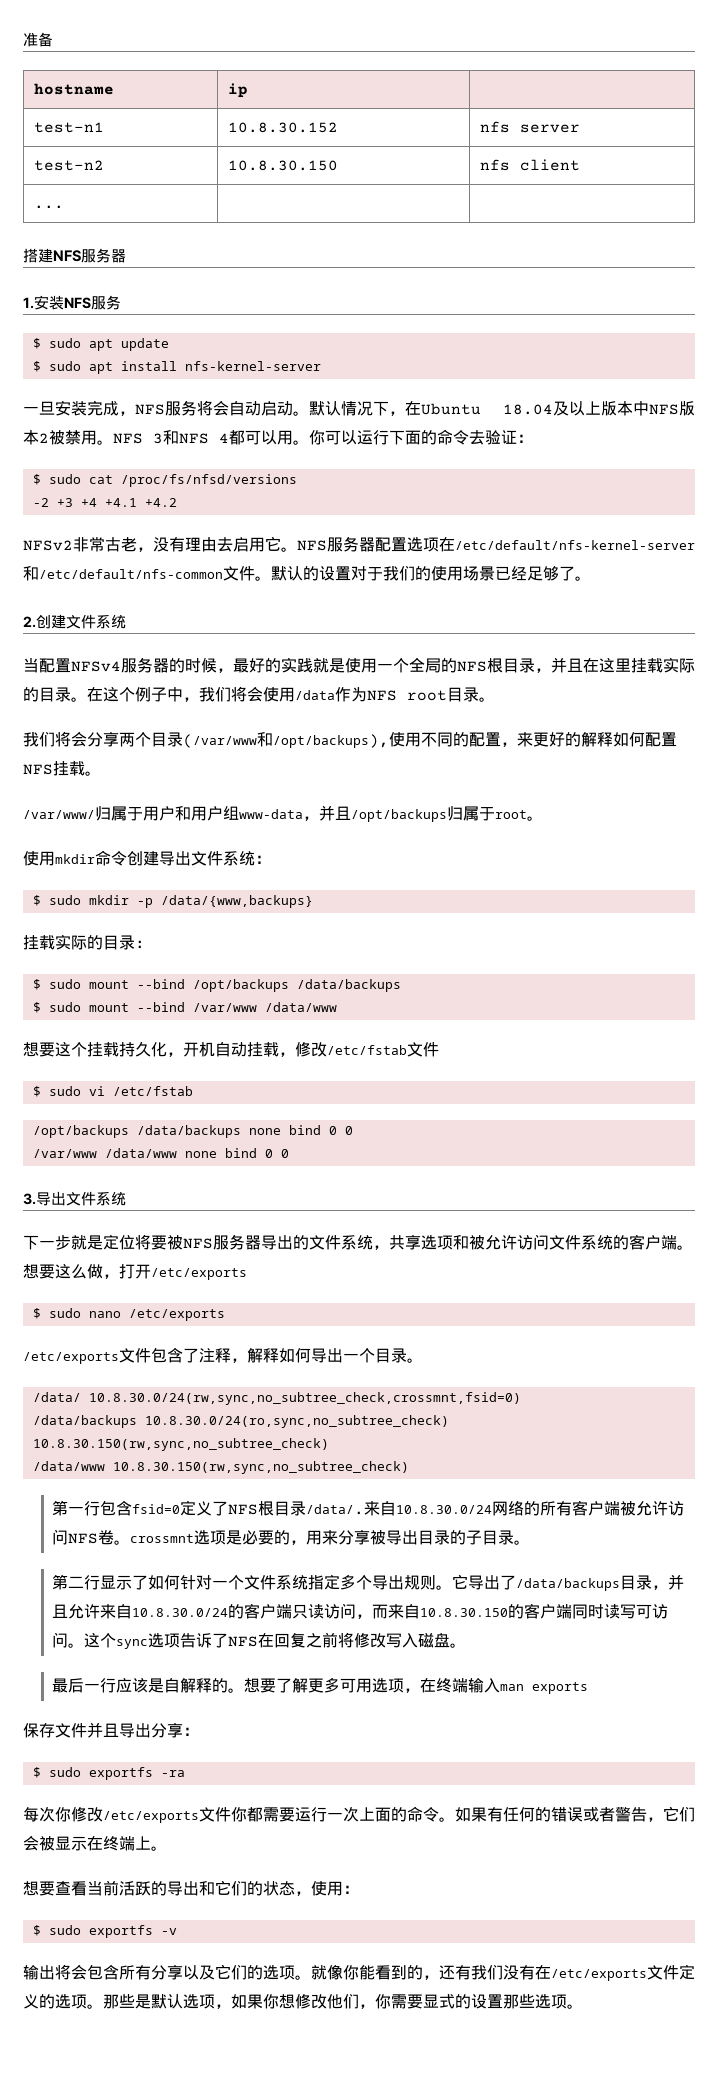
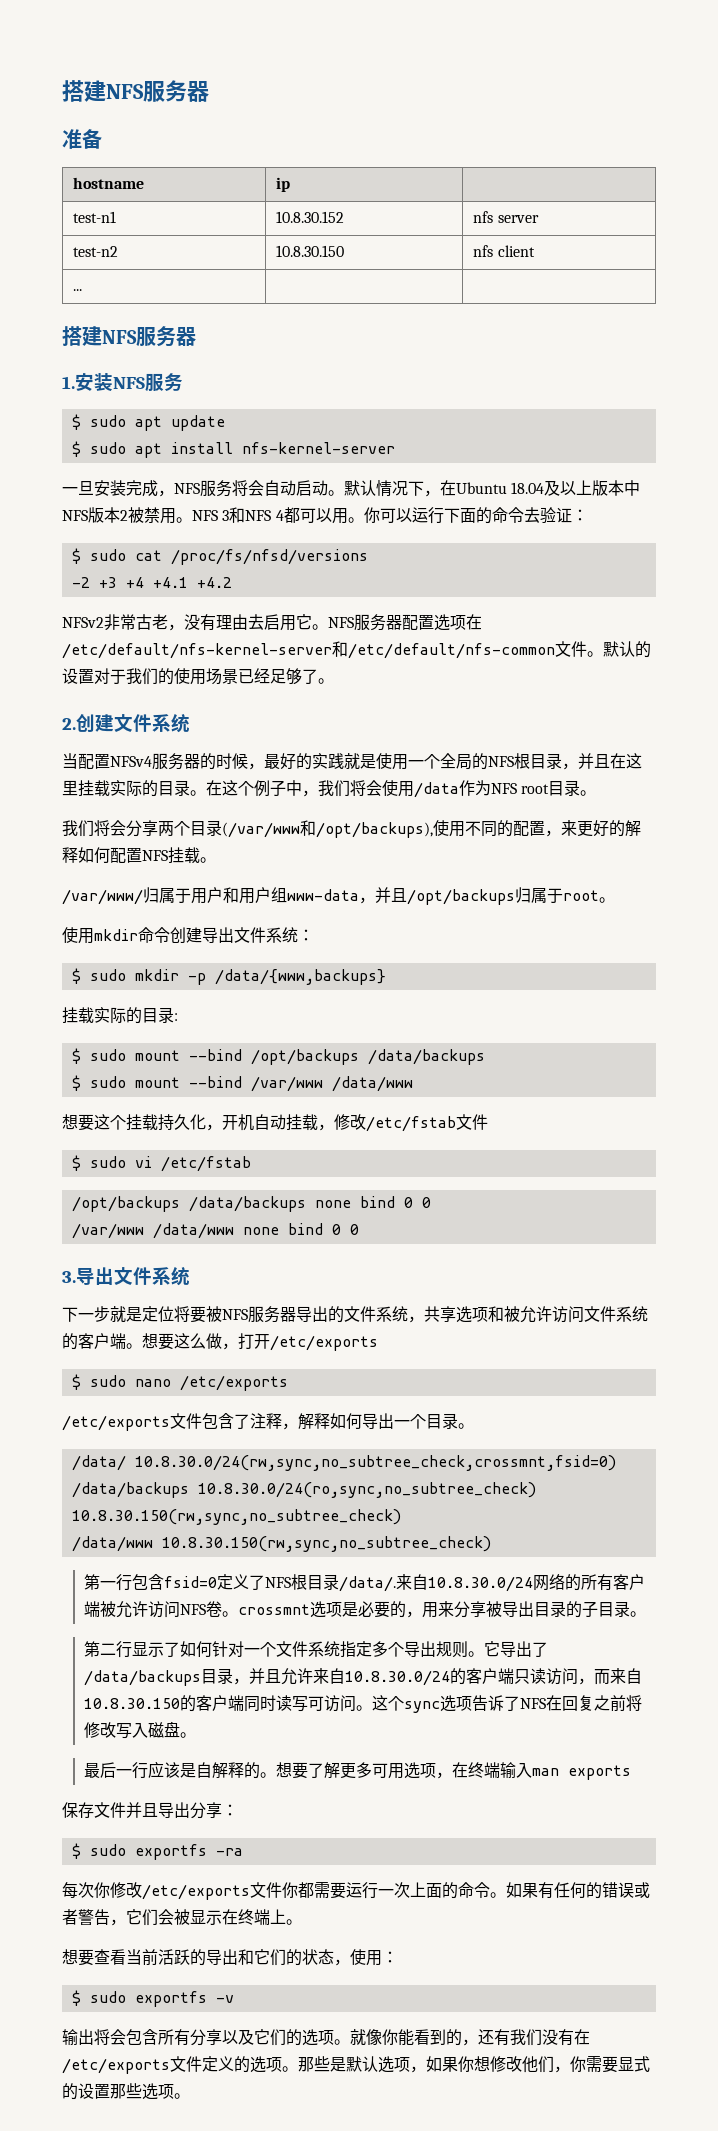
(23, 39) none -> [62,80,209,102] 搭建NFS服务器 //

